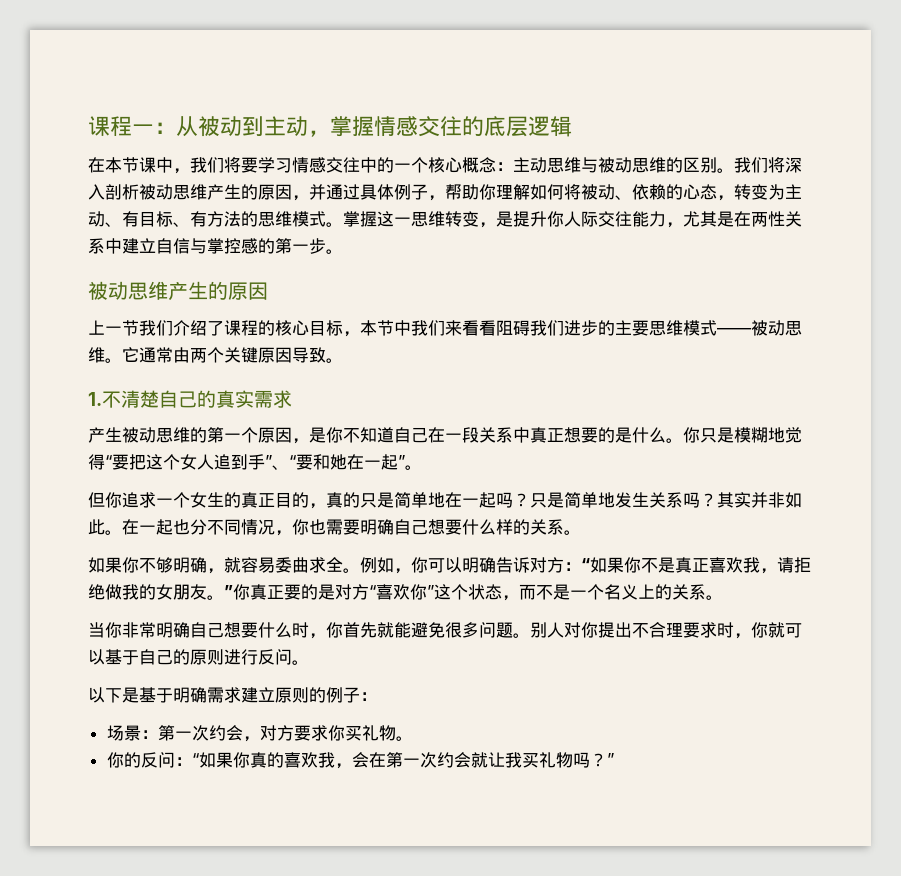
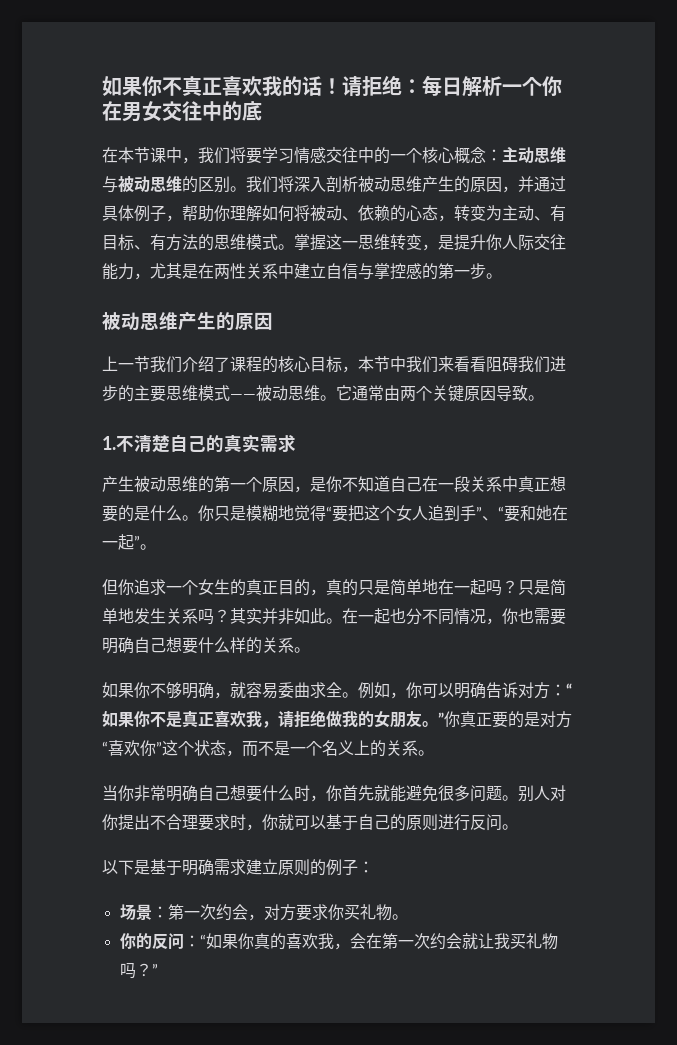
[88,116,462,137] 课程一：从被动到主动，掌握情感交往 -> [102,75,562,97] [102,101,222,122] 如果你不真正喜欢我的话！请拒绝：每日解析一个你在男女交往中
[506,116,572,137] 层逻辑 -> (262, 111) none

